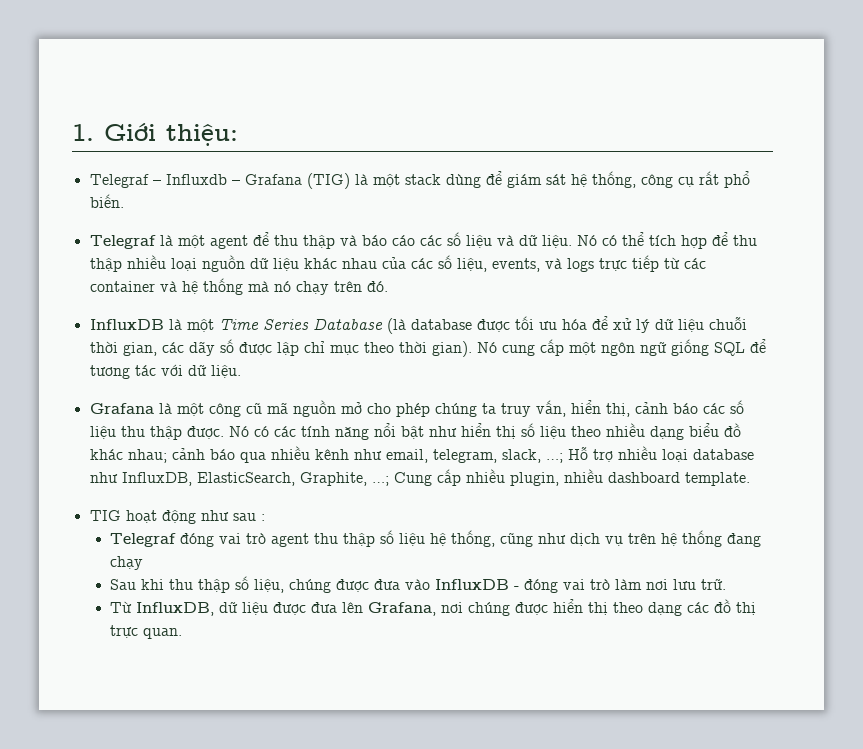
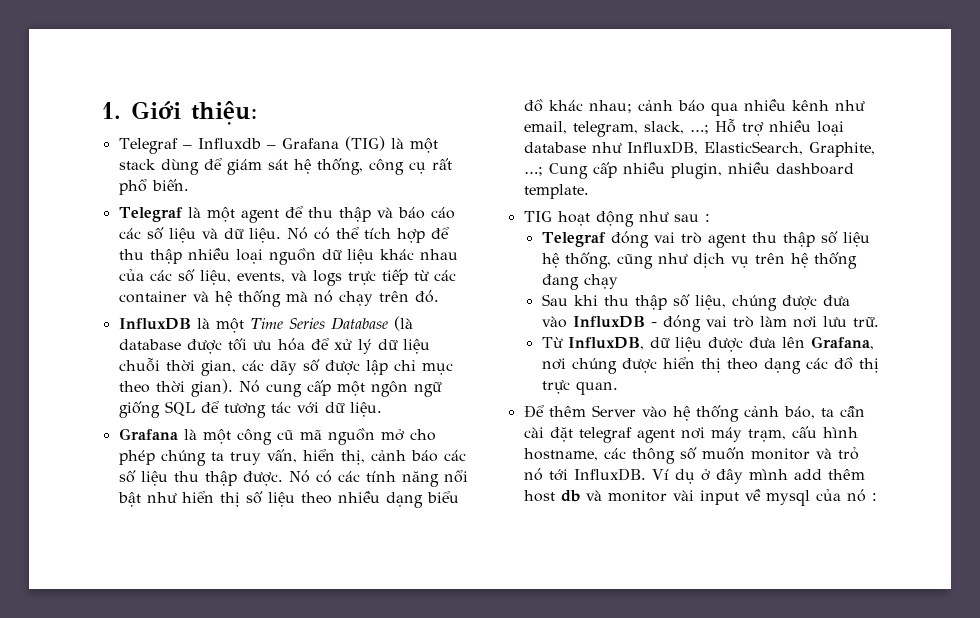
(183, 633) none -> [523,405,865,422] [523,426,858,443] [523,447,859,464] [523,468,865,484] [523,489,877,506] // Để thêm Server vào hệ thống cảnh báo, ta cần cài đặt telegraf agent nơi máy trạm, cấu hình hostname, các thông số muốn monitor và trỏ nó tới InfluxDB. Ví dụ ở đây mình add thêm host db và monitor vài input về mysql của nó :

